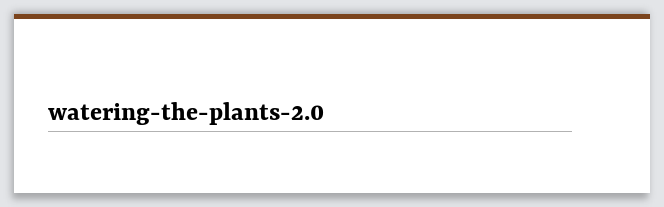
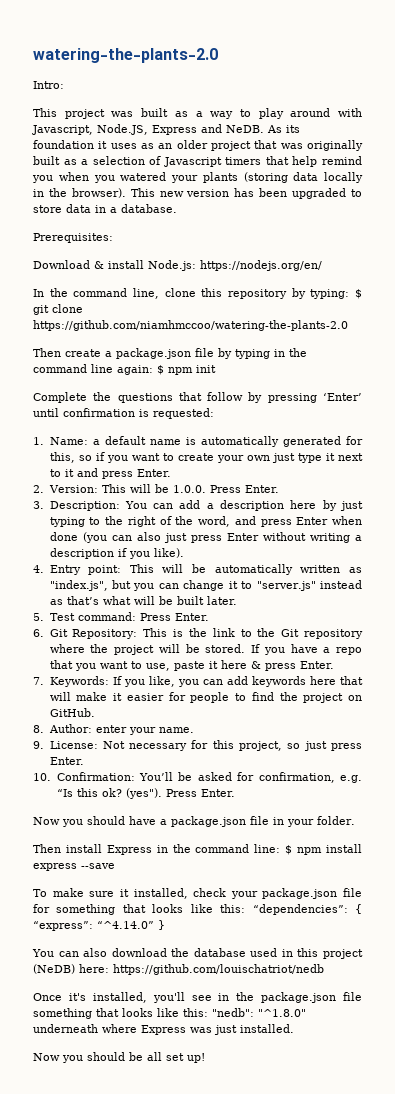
(324, 113) none -> [33,81,64,89] [33,108,362,119] [32,124,300,135] [33,140,363,151] [33,156,362,167] [32,172,363,183] [33,188,362,199] [33,204,177,213] [33,233,113,243] [33,260,322,271] [33,288,363,299] [33,304,83,315] [33,320,348,331] [33,348,307,359] [33,364,216,375] [33,392,362,403] [33,408,214,419] [33,436,363,447] [49,452,364,463] [49,468,172,479] [33,484,280,493] [33,500,363,511] [49,516,362,527] [49,532,362,543] [49,548,184,559] [33,564,362,575] [49,580,362,591] [49,596,238,605] [33,612,210,621] [33,628,364,639] [49,644,362,655] [49,660,335,671] [33,676,363,687] [49,692,362,703] [49,708,95,717] [33,724,194,735] [33,740,362,751] [49,757,85,765] [33,772,362,783] [56,788,236,799] [33,816,355,827] [33,844,362,855] [33,863,115,871] [33,888,362,899] [33,904,362,915] [33,920,165,931] [32,948,363,959] [33,964,324,975] [33,992,362,1003] [33,1008,306,1019] [33,1024,294,1035] [33,1052,205,1063] // Intro: // This project was built as a way to play around with Javascript, Node.JS, Express and NeDB. As its foundation it uses as an older project that was originally built as a selection of Javascript timers that help remind you when you watered your plants (storing data locally in the browser). This new version has been upgraded to store data in a database. // Prerequisites: // Download & install Node.js: https://nodejs.org/en/ // In the command line, clone this repository by typing: $ git clone https://github.com/niamhmccoo/watering-the-plants-2.0 // Then create a package.json file by typing in the command line again: $ npm init // Complete the questions that follow by pressing ‘Enter’ until confirmation is requested: // 1. Name: a default name is automatically generated for this, so if you want to create your own just type it next to it and press Enter. // 2. Version: This will be 1.0.0. Press Enter. // 3. Description: You can add a description here by just typing to the right of the word, and press Enter when done (you can also just press Enter without writing a description if you like). // 4. Entry point: This will be automatically written as "index.js", but you can change it to "server.js" instead as that’s what will be built later. // 5. Test command: Press Enter. // 6. Git Repository: This is the link to the Git repository where the project will be stored. If you have a repo that you want to use, paste it here & press Enter. // 7. Keywords: If you like, you can add keywords here that will make it easier for people to find the project on GitHub. // 8. Author: enter your name. // 9. License: Not necessary for this project, so just press Enter. // 10. Confirmation: You’ll be asked for confirmation, e.g. “Is this ok? (yes"). Press Enter. // Now you should have a package.json file in your folder. // Then install Express in the command line: $ npm install express --save // To make sure it installed, check your package.json file for something that looks like this: “dependencies”: { “express”: “^4.14.0” } // You can also download the database used in this project (NeDB) here: https://github.com/louischatriot/nedb // Once it's installed, you'll see in the package.json file something that looks like this: "nedb": "^1.8.0" underneath where Express was just installed. // Now you should be all set up!

